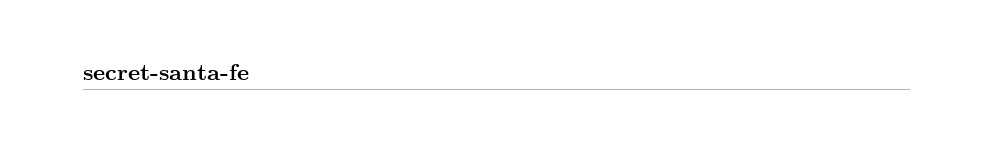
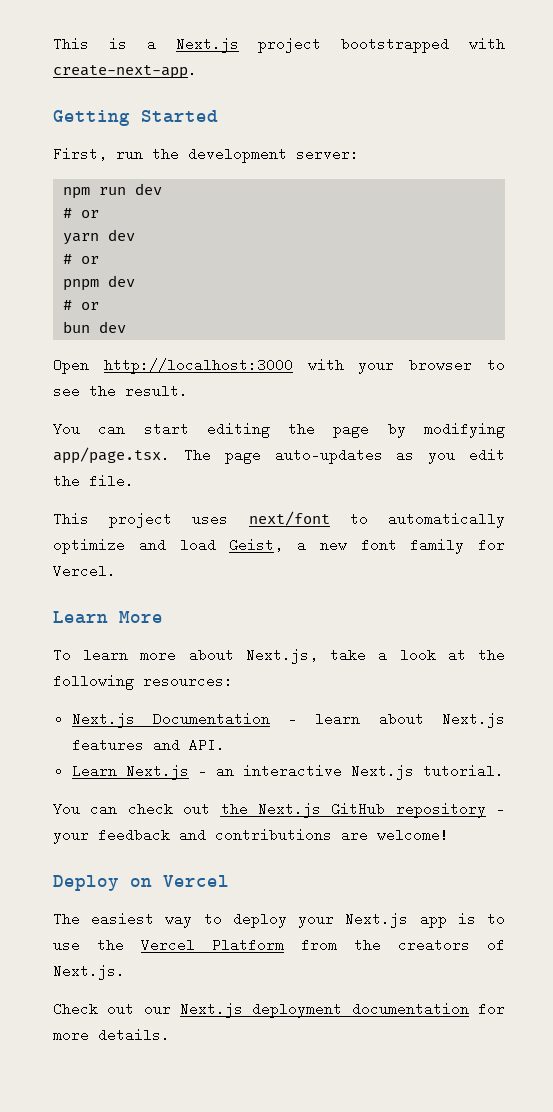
[83,64,249,80] secret-santa-fe -> [53,37,505,53] [53,63,197,79] [53,110,218,126] [53,147,359,163] [63,183,163,199] [63,208,100,218] [63,229,136,245] [63,254,100,264] [63,275,136,291] [63,300,100,310] [63,321,127,333] [53,358,506,374] [53,384,188,398] [53,422,505,438] [53,447,505,464] [53,474,134,488] [53,511,505,528] [53,538,505,554] [53,564,116,578] [53,611,163,624] [53,648,506,664] [53,674,233,690] [71,712,505,728] [71,738,225,752] [71,764,504,780] [53,802,505,818] [53,828,449,844] [53,875,229,891] [53,912,506,928] [53,938,505,952] [53,964,125,980] [53,1002,505,1018] [53,1028,170,1042] This is a Next.js project bootstrapped with create-next-app. // Getting Started // First, run the development server: // npm run dev // # or // yarn dev // # or // pnpm dev // # or // bun dev // Open http://localhost:3000 with your browser to see the result. // You can start editing the page by modifying app/page.tsx. The page auto-updates as you edit the file. // This project uses next/font to automatically optimize and load Geist, a new font family for Vercel. // Learn More // To learn more about Next.js, take a look at the following resources: // Next.js Documentation - learn about Next.js features and API. // Learn Next.js - an interactive Next.js tutorial. // You can check out the Next.js GitHub repository - your feedback and contributions are welcome! // Deploy on Vercel // The easiest way to deploy your Next.js app is to use the Vercel Platform from the creators of Next.js. // Check out our Next.js deployment documentation for more details.

